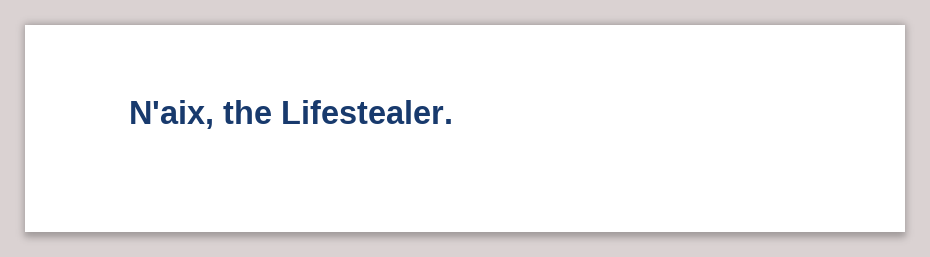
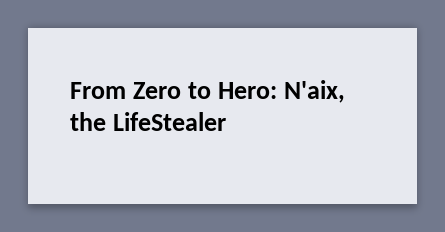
(129, 114) none -> [70,82,277,99] From Zero to Hero:
[281,100,453,124] Lifestealer. -> [112,112,226,131] LifeStealer

